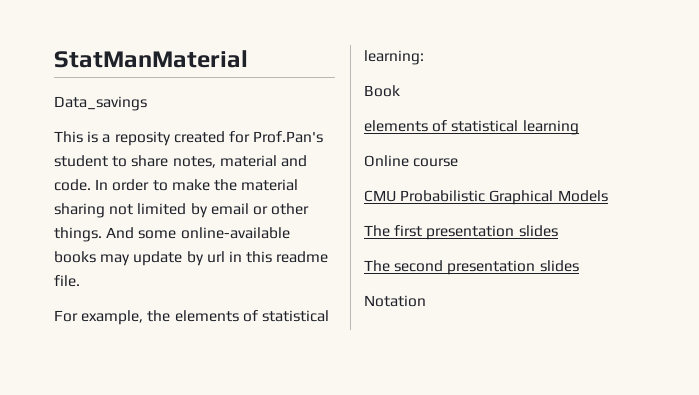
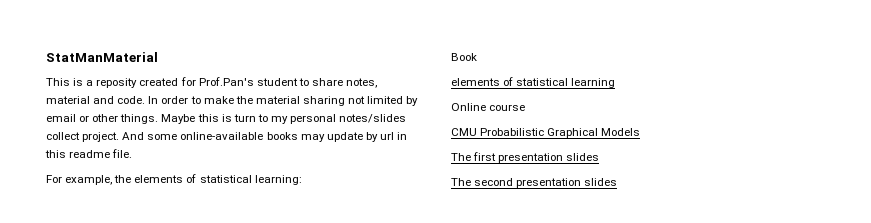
[54,96,147,111] // Data_savings -> (158, 57) none
(102, 234) none -> [161,114,407,124] [46,132,120,142] Maybe this is turn to my personal notes/slides collect project.
[364,295,426,307] // Notation -> (618, 182) none

